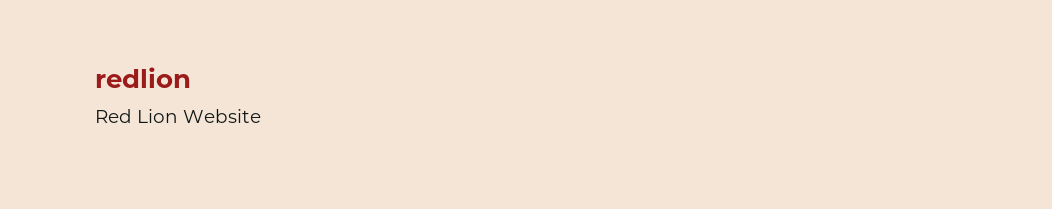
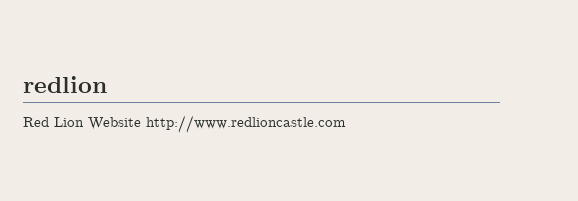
(261, 116) none -> [146,115,346,133] http://www.redlioncastle.com

